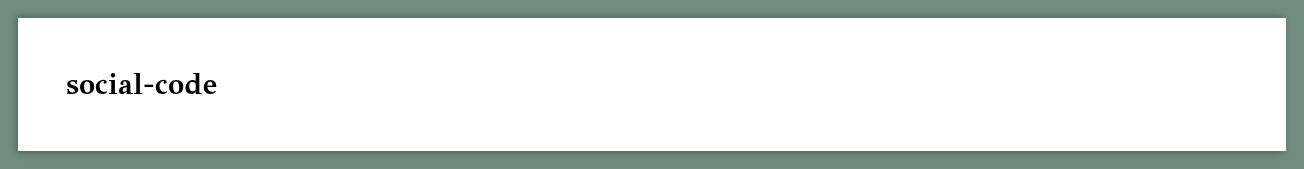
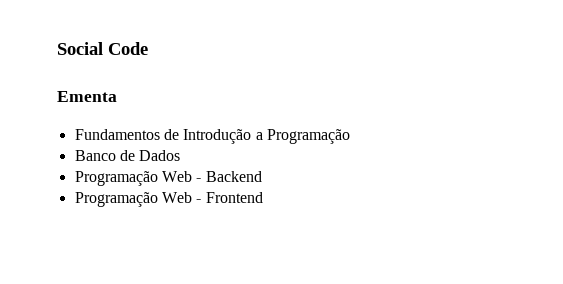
[66,73,217,95] social-code -> [57,42,148,55] [57,91,117,102] [74,129,350,144] [74,150,181,161] [74,171,262,186] [74,192,263,207] Social Code // Ementa // Fundamentos de Introdução a Programação // Banco de Dados // Programação Web - Backend // Programação Web - Frontend

